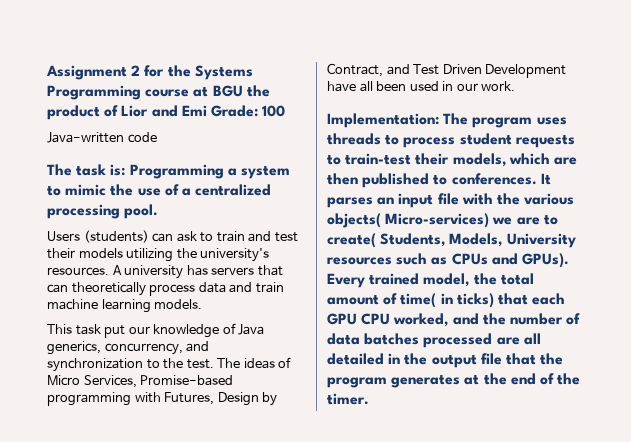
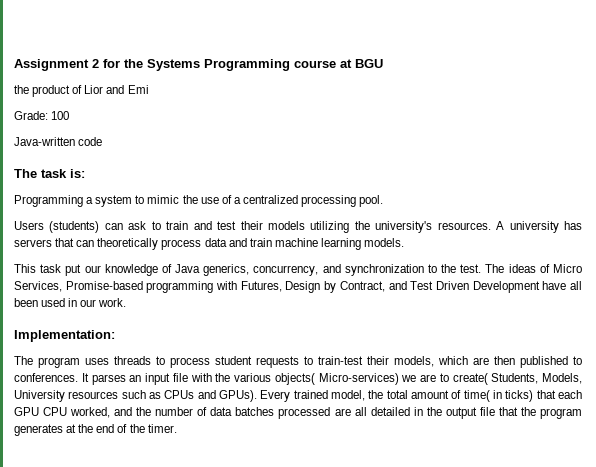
(243, 91) none -> (383, 63) //
(207, 110) none -> (149, 89) //
(126, 170) none -> (85, 173) //
(439, 120) none -> (115, 336) //

